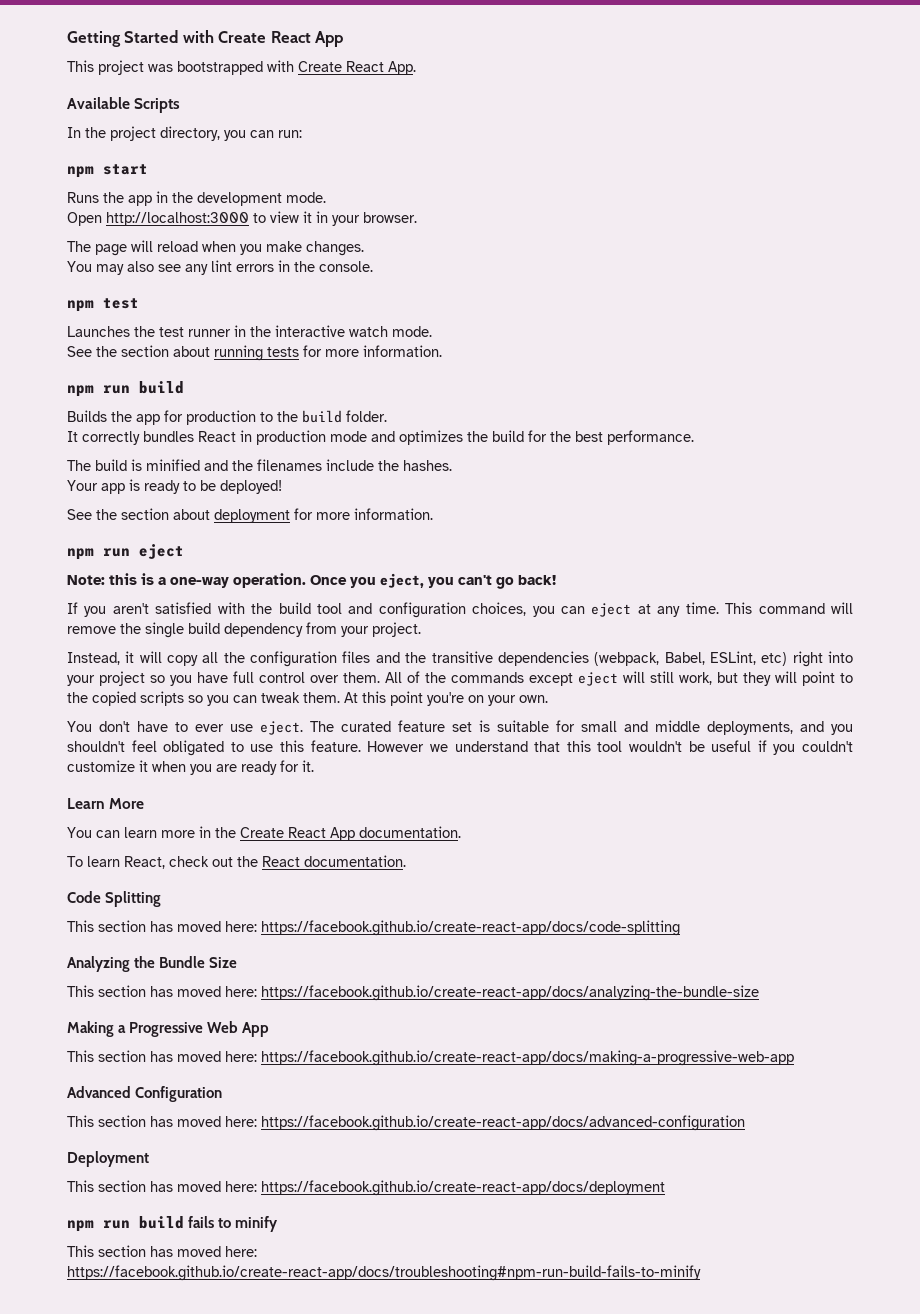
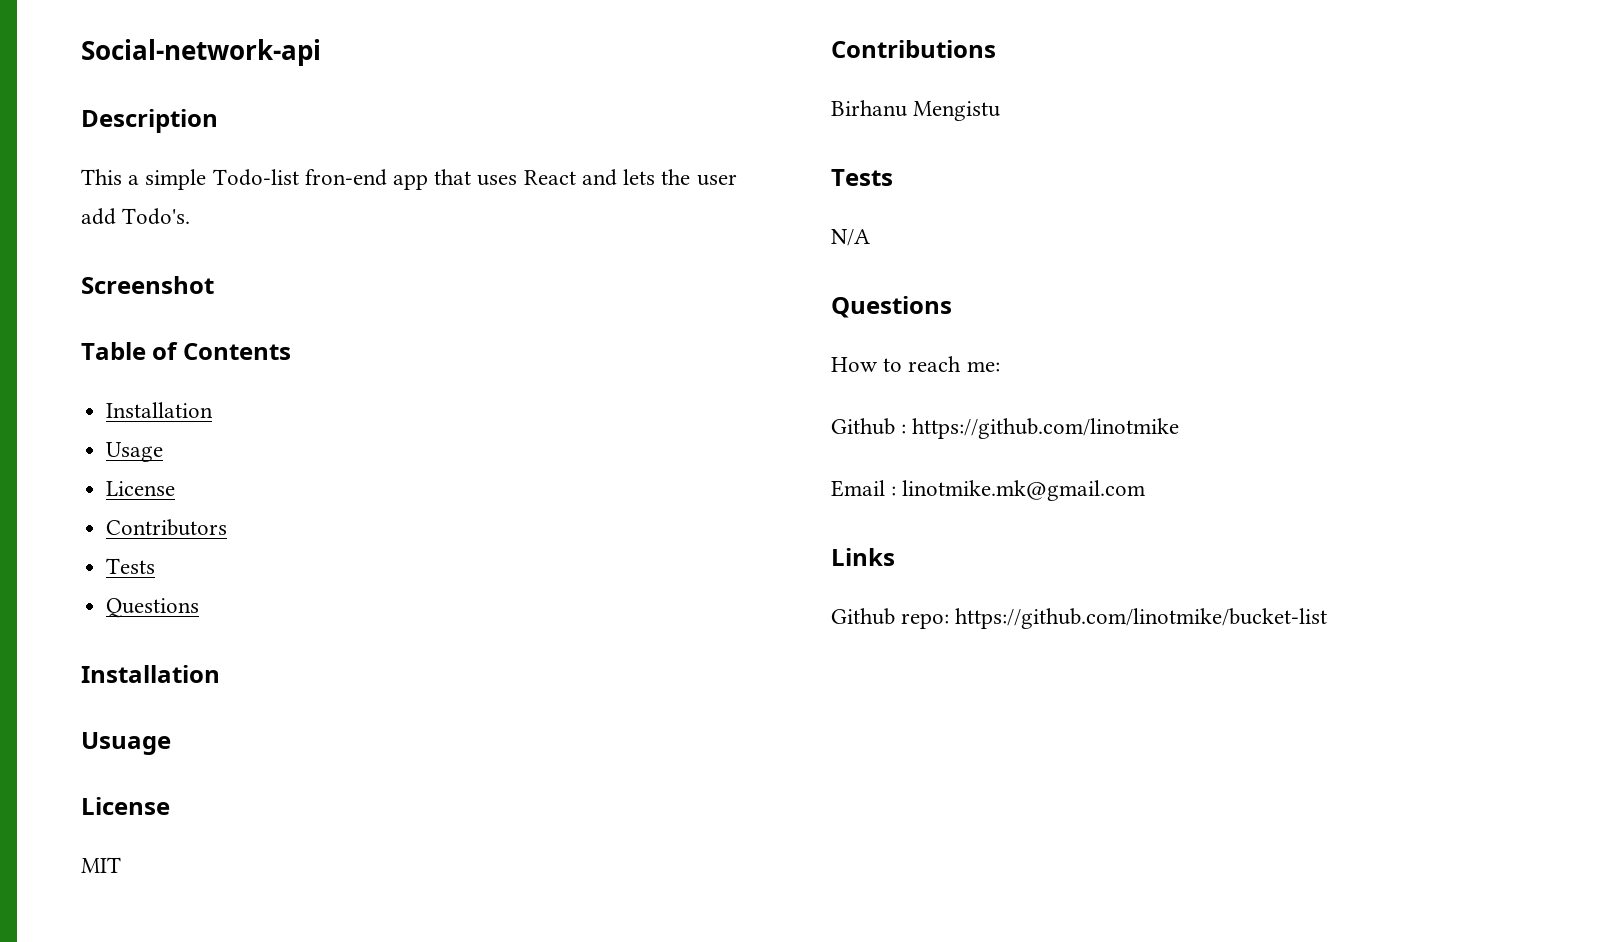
[67,30,344,47] [67,60,416,75] [67,97,181,113] [67,126,302,141] [67,164,148,178] [67,191,326,206] [67,211,417,226] [67,240,364,256] [67,260,373,275] [67,298,139,312] [67,325,432,337] [67,345,442,361] [67,381,184,397] [67,410,387,425] [67,430,694,445] [67,459,452,471] [67,479,282,494] [67,508,433,523] [67,544,184,560] [67,573,556,589] [67,602,854,618] [67,622,421,638] [67,651,854,667] [67,671,853,686] [67,691,548,706] [67,720,853,735] [67,740,853,756] [67,760,314,775] [67,798,145,809] [67,826,461,841] [67,855,406,869] [67,891,162,907] [67,920,680,936] [67,956,238,972] [67,985,759,1001] [67,1021,270,1037] [67,1050,794,1066] [67,1086,223,1102] [67,1115,745,1131] [67,1151,149,1167] [67,1180,665,1196] [67,1216,279,1232] [67,1245,257,1257] [67,1265,701,1281] Getting Started with Create React App // This project was bootstrapped with Create React App. // Available Scripts // In the project directory, you can run: // npm start // Runs the app in the development mode. // Open http://localhost:3000 to view it in your browser. // The page will reload when you make changes. // You may also see any lint errors in the console. // npm test // Launches the test runner in the interactive watch mode. // See the section about running tests for more information. // npm run build // Builds the app for production to the build folder. // It correctly bundles React in production mode and optimizes the build for the best performance. // The build is minified and the filenames include the hashes. // Your app is ready to be deployed! // See the section about deployment for more information. // npm run eject // Note: this is a one-way operation. Once you eject, you can't go back! // If you aren't satisfied with the build tool and configuration choices, you can eject at any time. This command will remove the single build dependency from your project. // Instead, it will copy all the configuration files and the transitive dependencies (webpack, Babel, ESLint, etc) right into your project so you have full control over them. All of the commands except eject will still work, but they will point to the copied scripts so you can tweak them. At this point you're on your own. // You don't have to ever use eject. The curated feature set is suitable for small and middle deployments, and you shouldn't feel obligated to use this feature. However we understand that this tool wouldn't be useful if you couldn't customize it when you are ready for it. // Learn More // You can learn more in the Create React App documentation. // To learn React, check out the React documentation. // Code Splitting // This section has moved here: https://facebook.github.io/create-react-app/docs/code-splitting // Analyzing the Bundle Size // This section has moved here: https://facebook.github.io/create-react-app/docs/analyzing-the-bundle-size // Making a Progressive Web App // This section has moved here: https://facebook.github.io/create-react-app/docs/making-a-progressive-web-app // Advanced Configuration // This section has moved here: https://facebook.github.io/create-react-app/docs/advanced-configuration // Deployment // This section has moved here: https://facebook.github.io/create-react-app/docs/deployment // npm run build fails to minify // This section has moved here: https://facebook.github.io/create-react-app/docs/troubleshooting#npm-run-build-fails-to-minify -> [81,39,321,66] [81,109,218,133] [81,169,737,190] [81,208,191,225] [81,276,214,294] [81,342,291,360] [106,402,214,418] [106,442,164,462] [106,481,176,496] [106,519,228,536] [106,558,156,574] [106,598,200,618] [81,665,220,683] [81,732,171,755] [81,797,170,815] [81,857,121,873] [831,40,996,58] [831,100,1001,121] [831,169,893,186] [831,229,870,246] [831,296,952,318] [831,356,1000,372] [831,418,1180,439] [831,480,1146,501] [831,548,895,566] [831,608,1328,629] Social-network-api // Description // This a simple Todo-list fron-end app that uses React and lets the user add Todo's. // Screenshot // Table of Contents // Installation // Usage // License // Contributors // Tests // Questions // Installation // Usuage // License // MIT // Contributions // Birhanu Mengistu // Tests // N/A // Questions // How to reach me: // Github : https://github.com/linotmike // Email : linotmike.mk@gmail.com // Links // Github repo: https://github.com/linotmike/bucket-list

